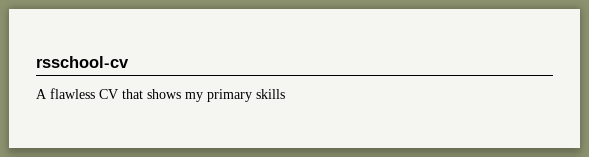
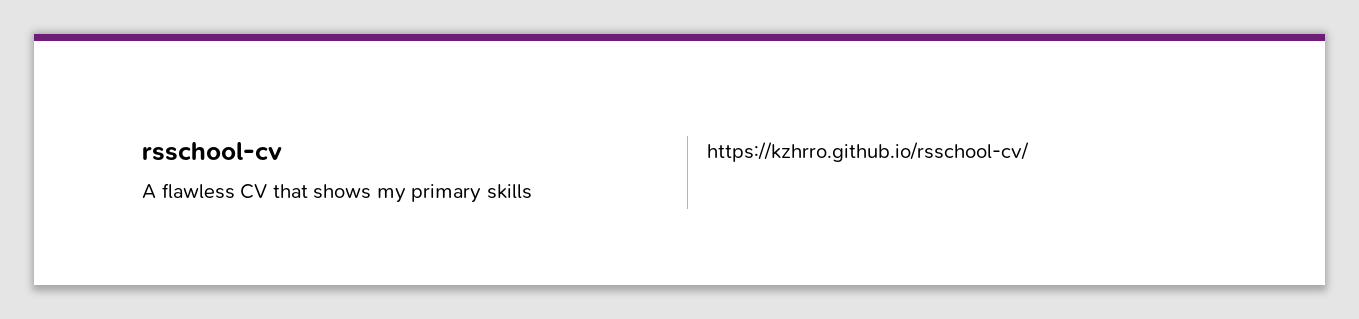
(285, 94) none -> [707,142,1029,162] https://kzhrro.github.io/rsschool-cv/

